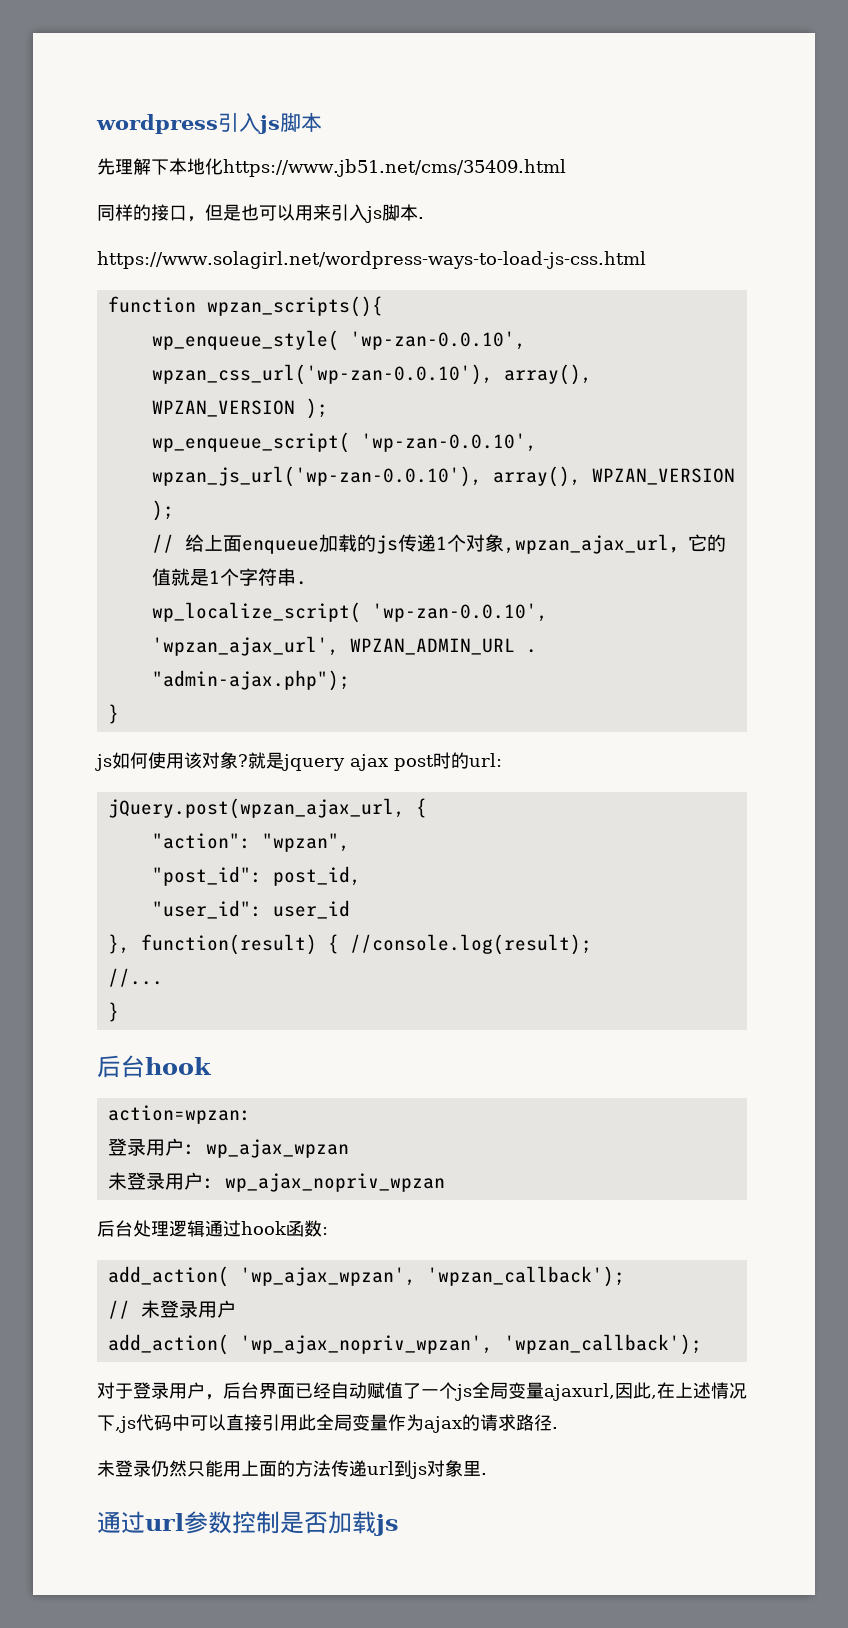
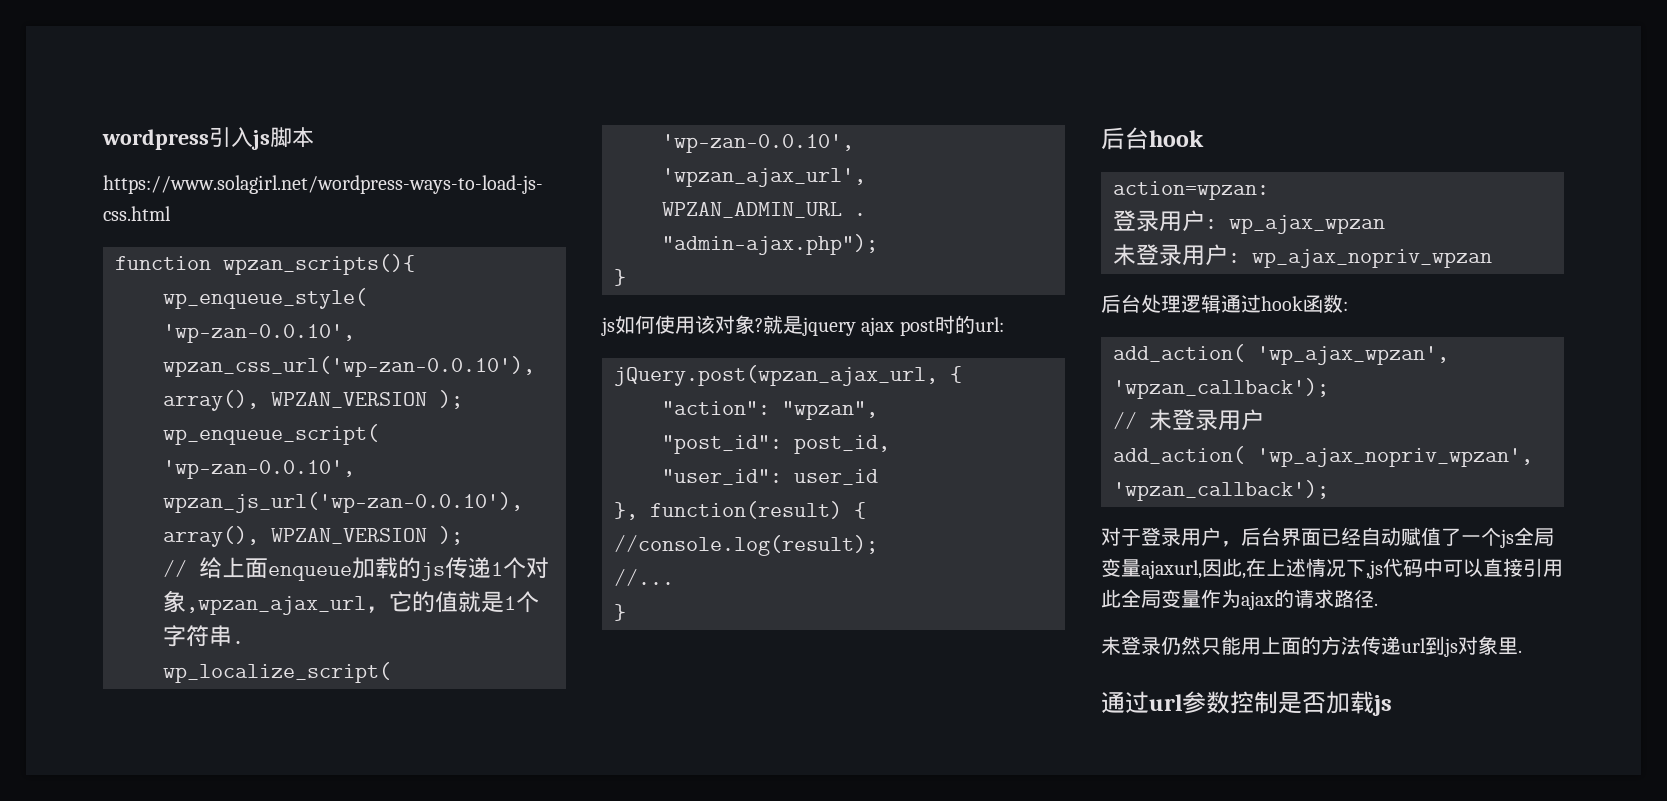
[97,158,566,177] [97,204,424,223] // 先理解下本地化https://www.jb51.net/cms/35409.html // 同样的接口，但是也可以用来引入js脚本. -> (314, 137) none

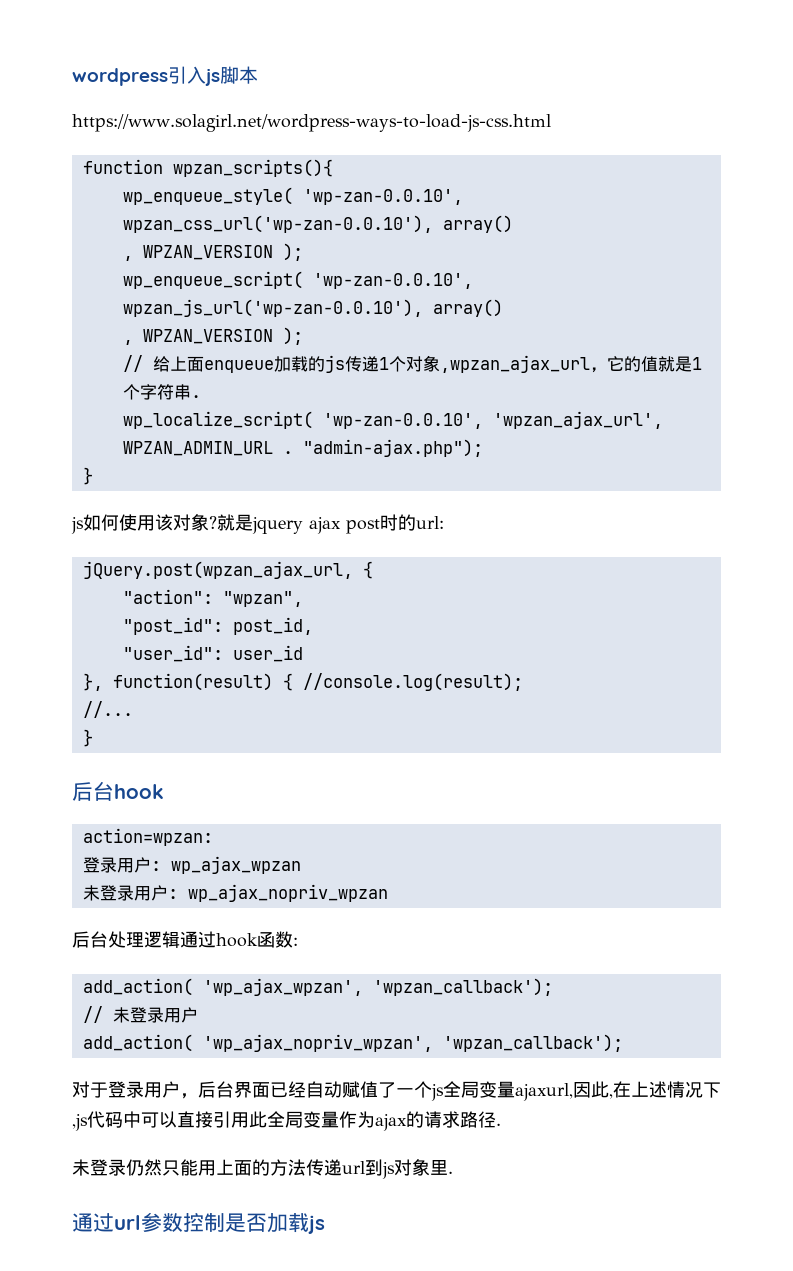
[163,390,259,411] array(), -> [442,215,513,233] [122,256,133,261] array() // ,
[163,526,259,547] array(), -> [432,299,503,317] [122,340,133,345] array() // ,

